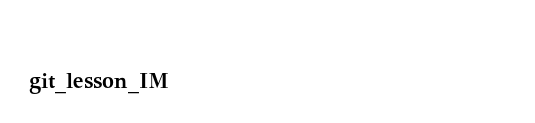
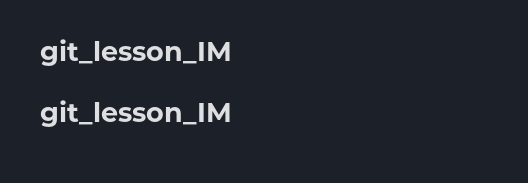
[29,73,169,94] git_lesson_IM -> [40,39,232,66] [40,100,232,127] git_lesson_IM // git_lesson_IM

